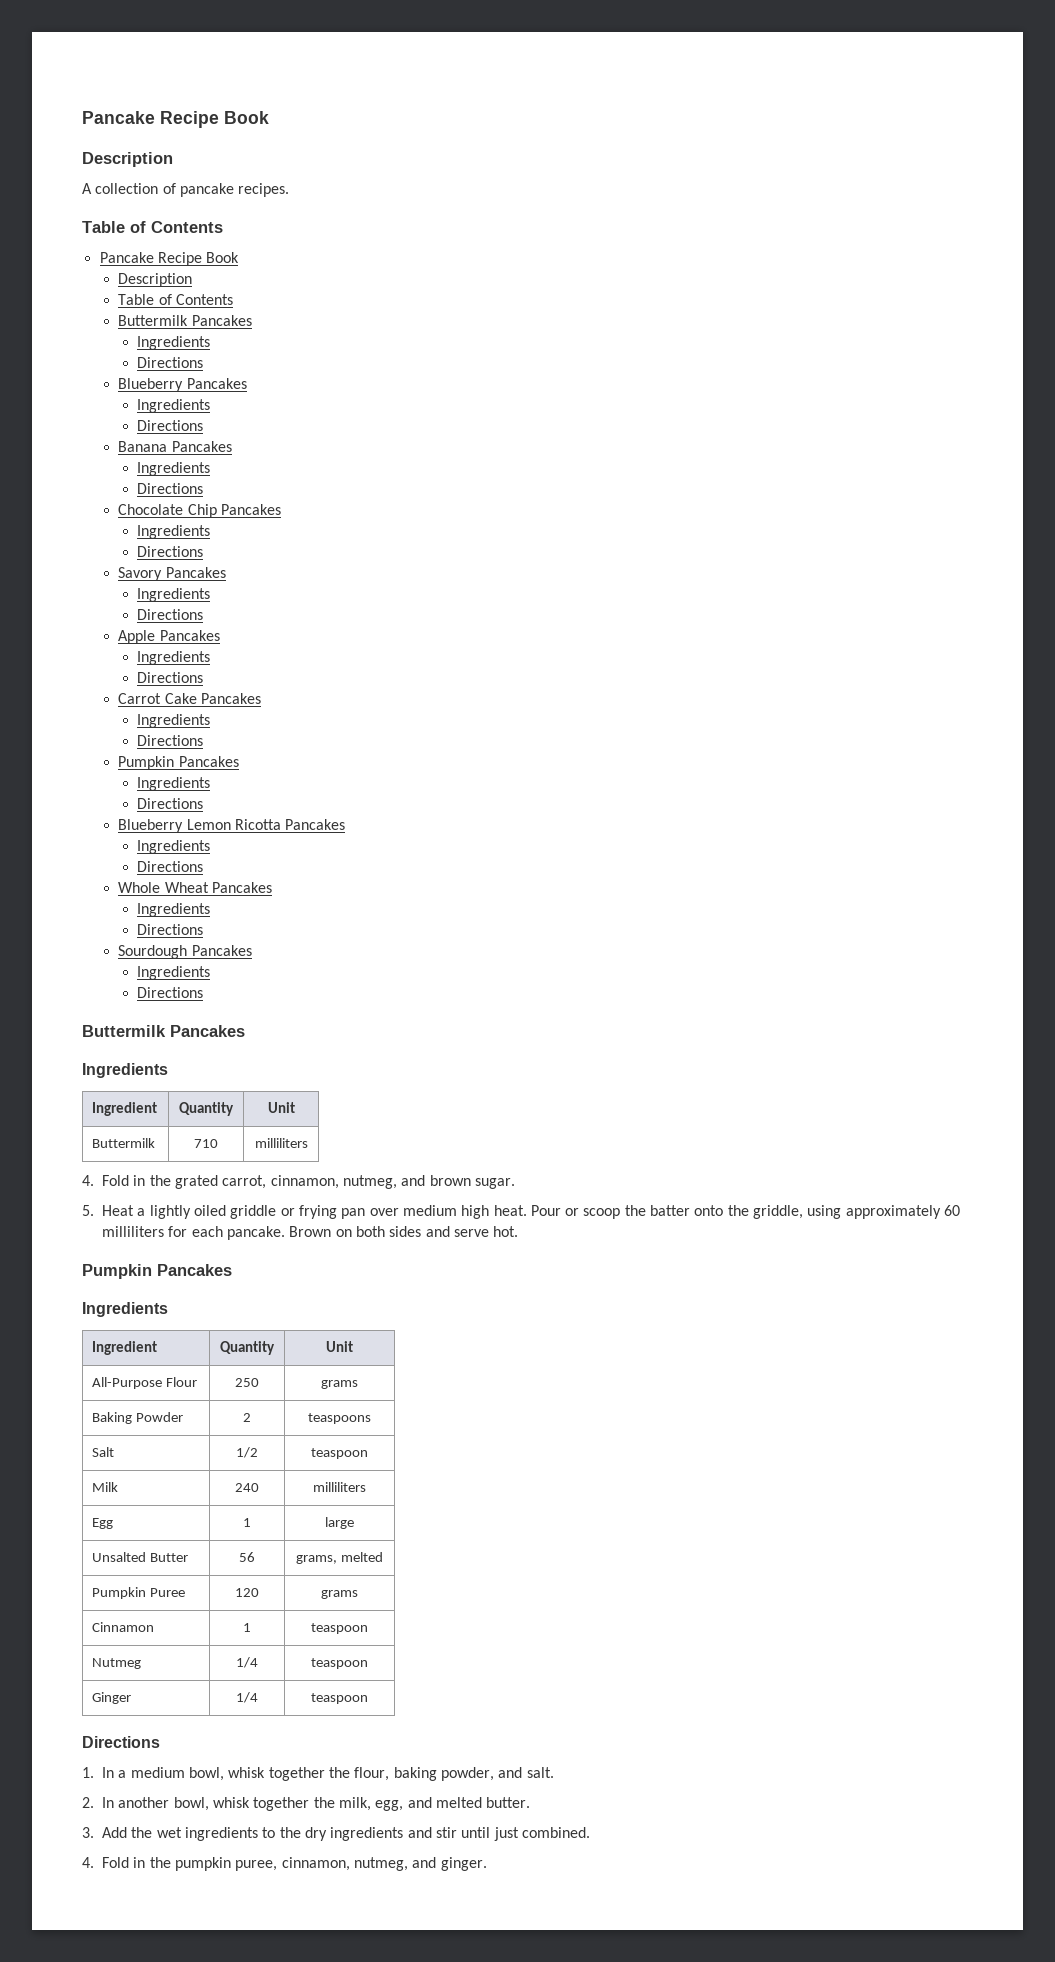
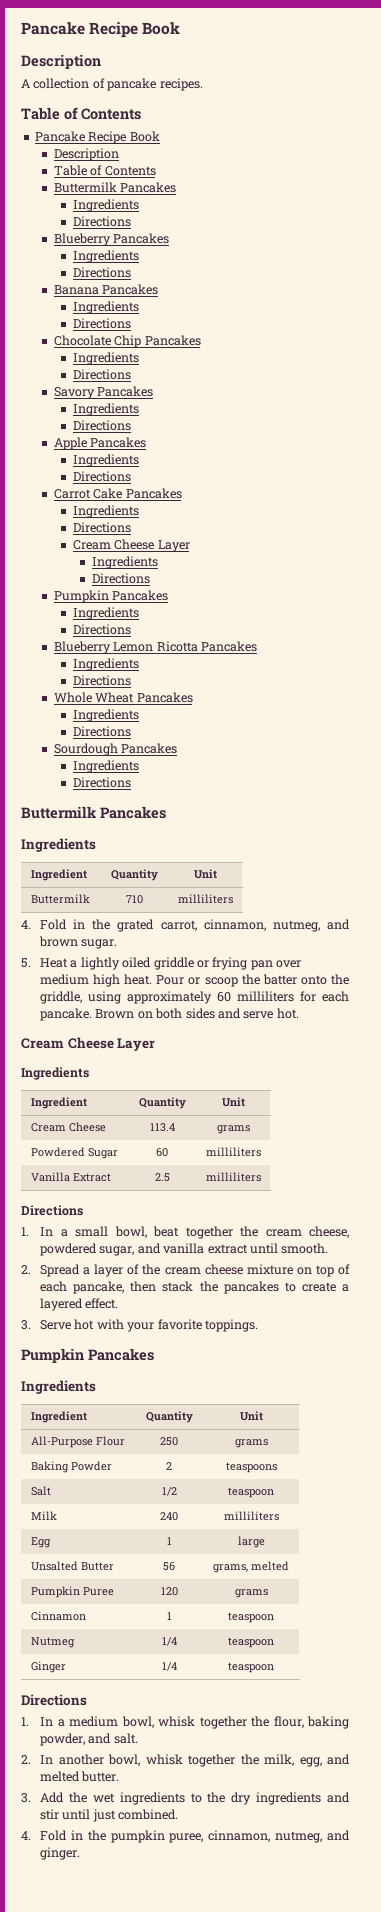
(204, 740) none -> [72,539,190,552] [91,556,158,569] [91,573,150,584] // Cream Cheese Layer // Ingredients // Directions
(519, 1231) none -> [21,1037,156,1051] [21,1067,89,1080] [30,1097,87,1109] [138,1097,186,1109] [221,1097,245,1107] [30,1122,106,1132] [149,1123,175,1132] [216,1125,250,1134] [30,1147,118,1159] [156,1148,168,1157] [205,1147,261,1157] [30,1172,111,1182] [154,1173,170,1182] [205,1172,261,1182] [21,1205,83,1216] [21,1226,349,1239] [39,1243,329,1256] [21,1264,350,1277] [39,1281,349,1294] [39,1298,119,1311] [21,1319,258,1332] // Cream Cheese Layer // Ingredients // Ingredient | Quantity | Unit // Cream Cheese | 113.4 | grams // Powdered Sugar | 60 | milliliters // Vanilla Extract | 2.5 | milliliters // Directions // 1. In a small bowl, beat together the cream cheese, powdered sugar, and vanilla extract until smooth. // 2. Spread a layer of the cream cheese mixture on top of each pancake, then stack the pancakes to create a layered effect. // 3. Serve hot with your favorite toppings.

